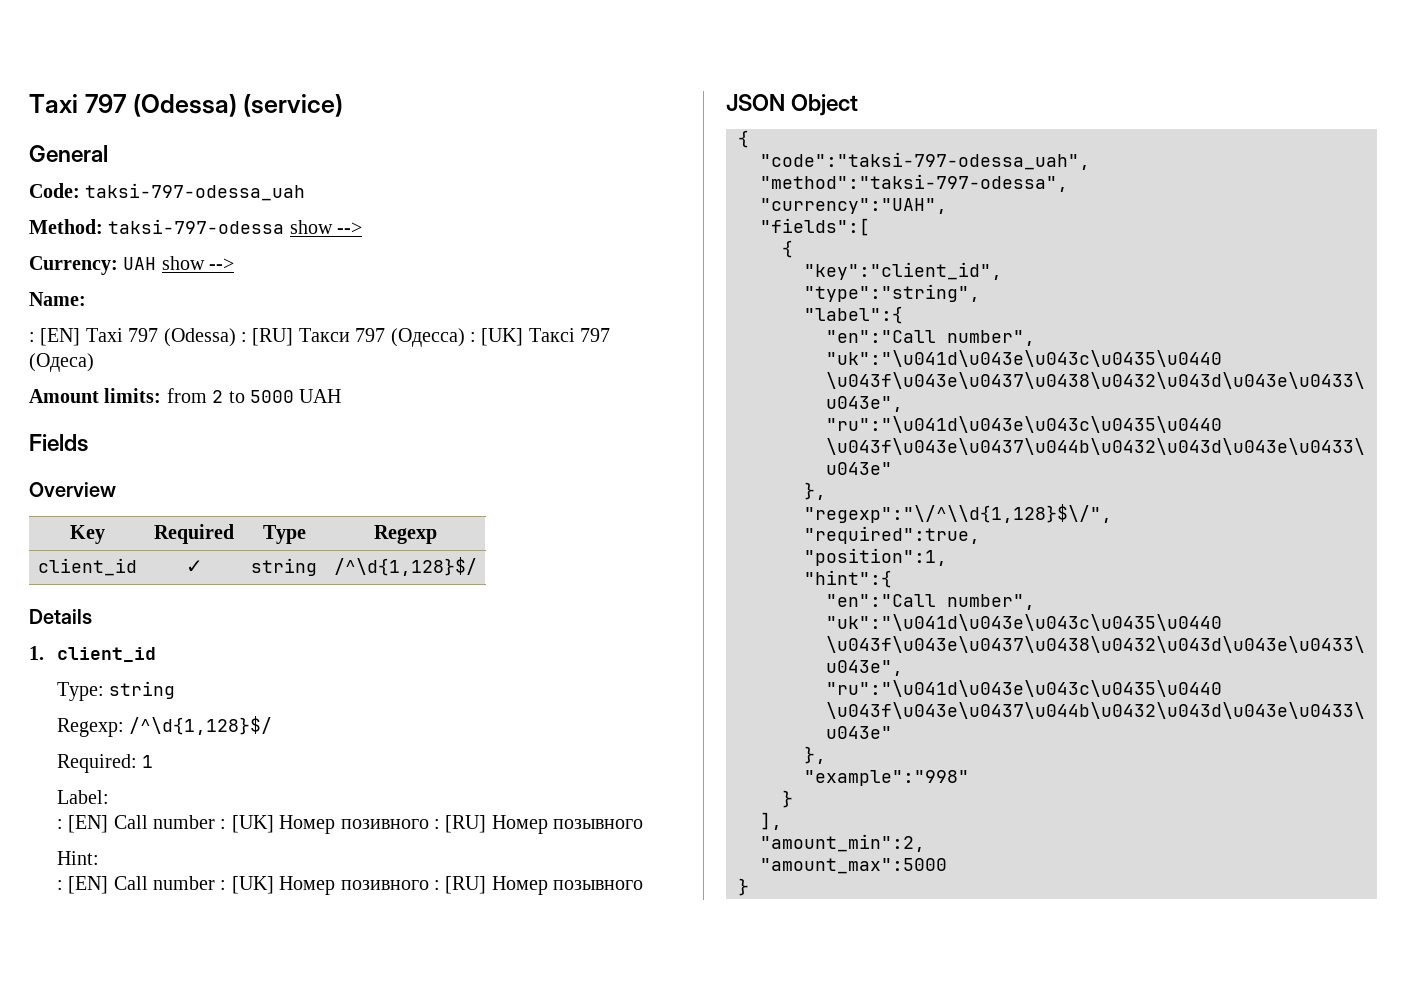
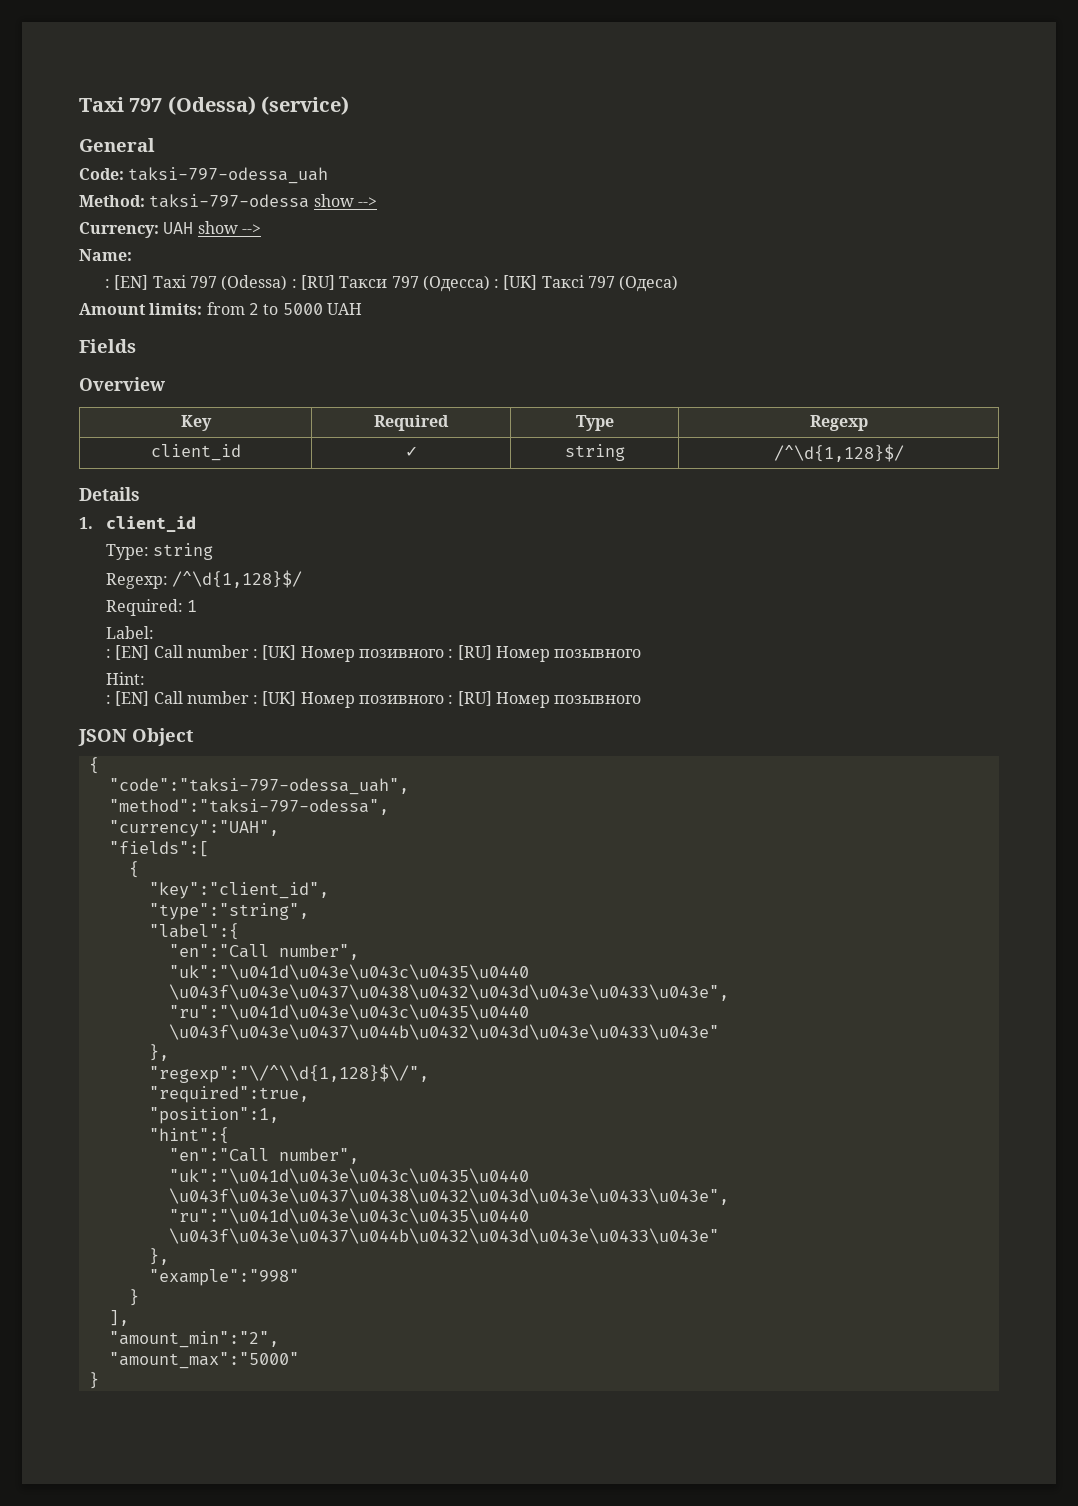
[760,834,925,852] [760,858,947,874] "amount_min":2, // "amount_max":5000 -> [108,1331,279,1348] [108,1352,299,1369] "amount_min":"2", // "amount_max":"5000"

